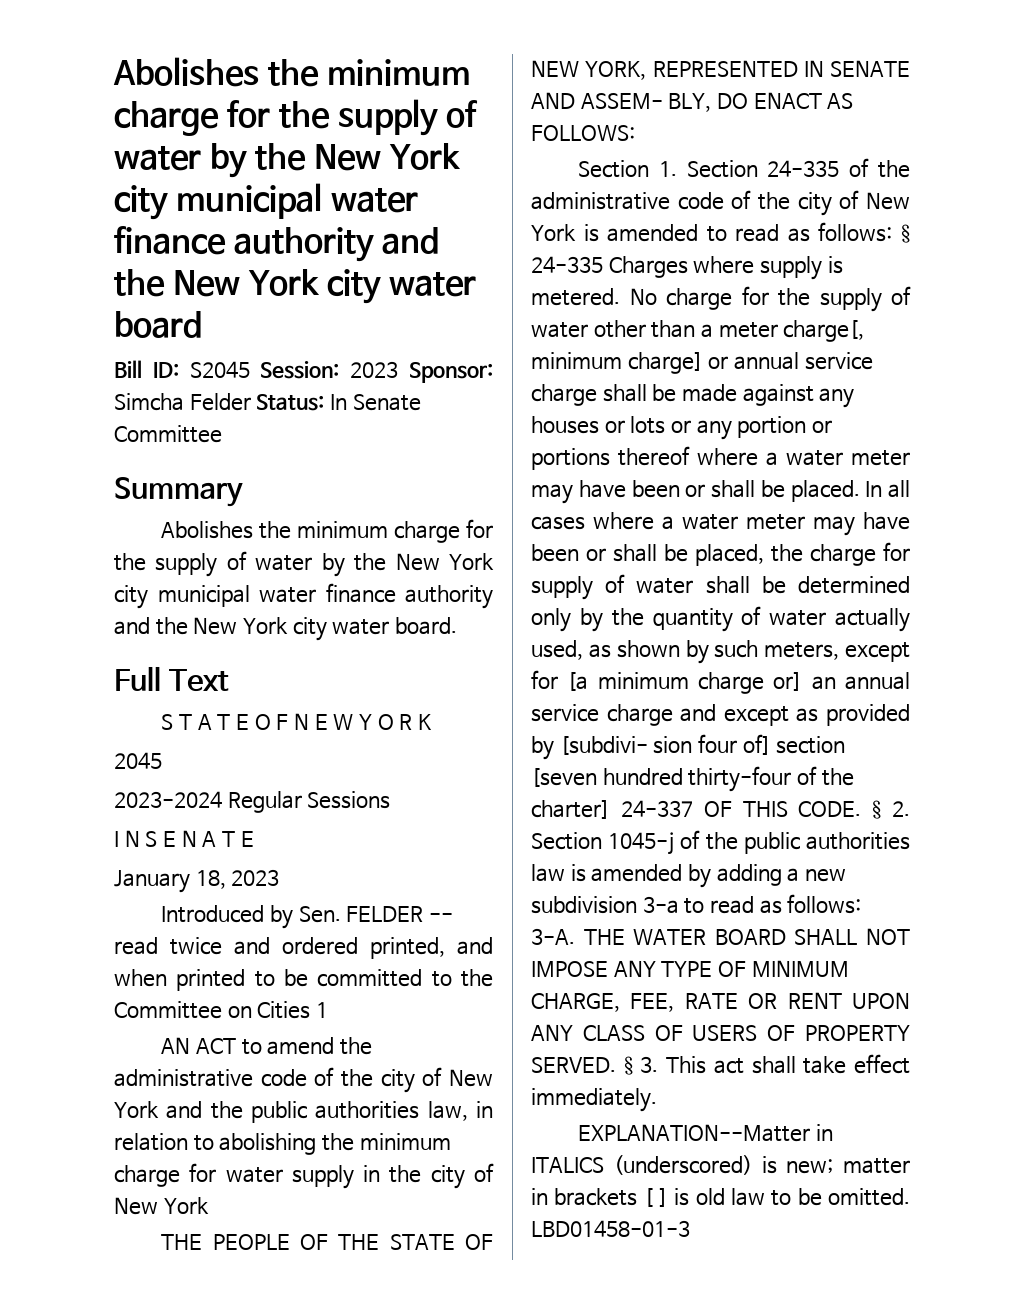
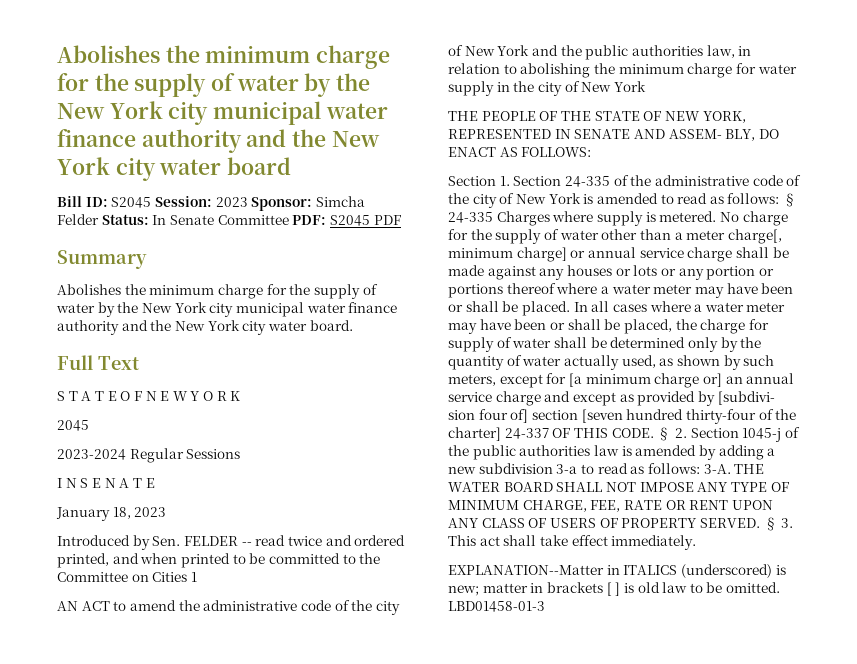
(222, 434) none -> [292,215,401,226] PDF: S2045 PDF

